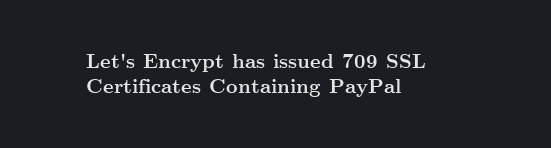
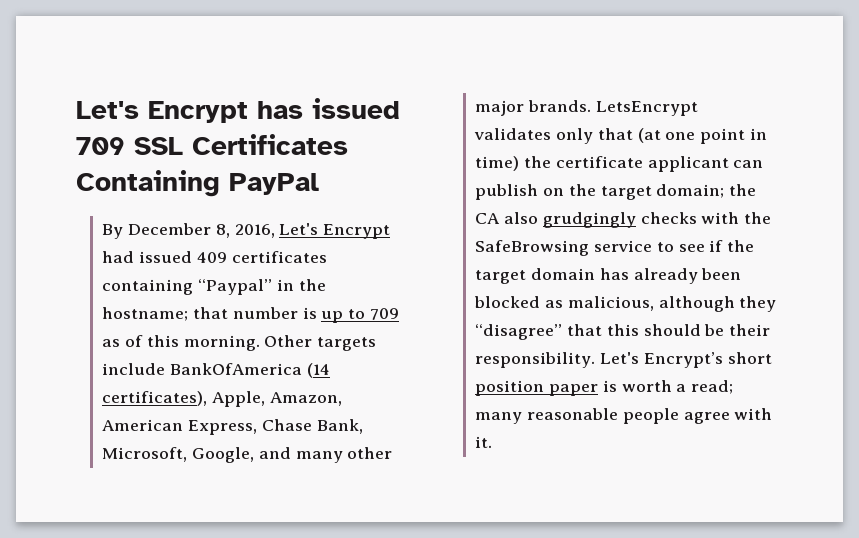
(401, 88) none -> [102,223,391,239] [102,251,327,263] [102,279,326,295] [102,307,399,323] [102,335,377,351] [102,363,330,378] [102,391,342,407] [102,419,363,435] [102,447,393,463] [475,100,698,116] [474,128,767,144] [475,156,764,172] [475,184,757,200] [475,212,772,228] [475,240,755,256] [475,268,742,284] [474,296,777,312] [475,324,771,340] [475,352,772,368] [475,380,734,396] [475,408,773,424] [475,436,493,448] // By December 8, 2016, Let's Encrypt had issued 409 certificates containing “Paypal” in the hostname; that number is up to 709 as of this morning. Other targets include BankOfAmerica (14 certificates), Apple, Amazon, American Express, Chase Bank, Microsoft, Google, and many other major brands. LetsEncrypt validates only that (at one point in time) the certificate applicant can publish on the target domain; the CA also grudgingly checks with the SafeBrowsing service to see if the target domain has already been blocked as malicious, although they “disagree” that this should be their responsibility. Let's Encrypt’s short position paper is worth a read; many reasonable people agree with it.

